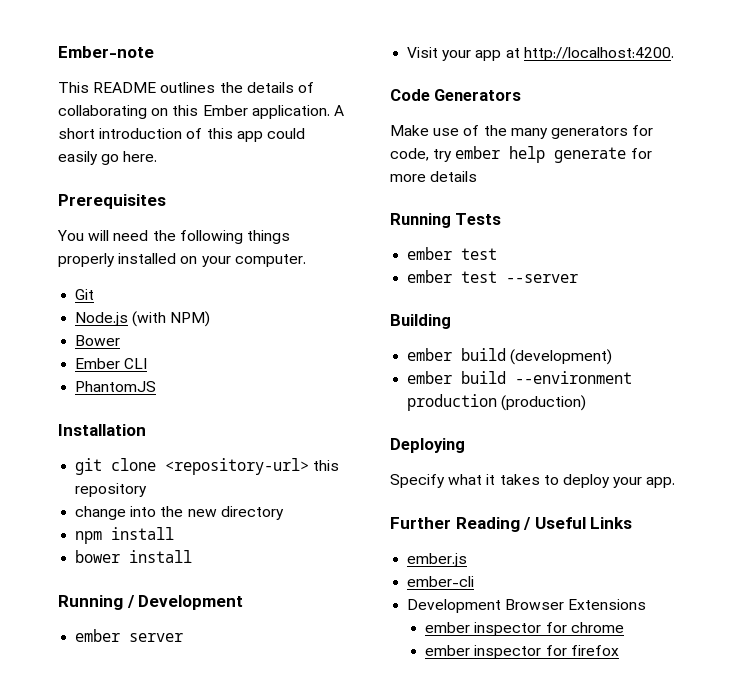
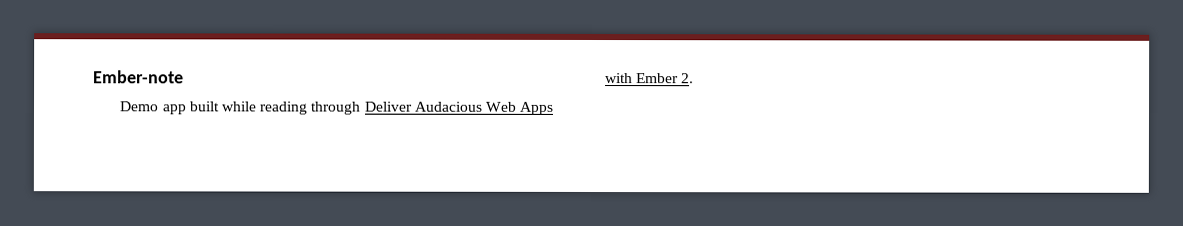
[58,82,314,93] [58,105,344,119] [58,128,305,142] [58,151,158,165] [58,194,166,209] [57,230,290,244] [58,253,306,267] [75,289,95,300] [75,311,211,327] [75,335,121,346] [75,358,148,369] [75,381,157,392] [58,424,146,436] [75,458,340,475] [75,483,148,497] [75,506,284,520] [75,527,175,544] [75,550,193,563] [58,595,244,610] [75,629,184,642] [407,47,674,61] [390,89,522,101] [390,125,654,139] [390,146,652,163] [390,171,478,182] [390,213,502,228] [407,247,498,260] [407,270,579,283] [390,314,451,329] [407,348,613,365] [407,371,633,384] [407,394,587,411] [390,438,465,453] [390,474,676,488] [390,517,633,532] [407,553,468,567] [407,576,475,587] [407,599,647,613] [425,622,624,636] [425,645,619,659] This README outlines the details of collaborating on this Ember application. A short introduction of this app could easily go here. // Prerequisites // You will need the following things properly installed on your computer. // Git // Node.js (with NPM) // Bower // Ember CLI // PhantomJS // Installation // git clone <repository-url> this repository // change into the new directory // npm install // bower install // Running / Development // ember server // Visit your app at http://localhost:4200. // Code Generators // Make use of the many generators for code, try ember help generate for more details // Running Tests // ember test // ember test --server // Building // ember build (development) // ember build --environment production (production) // Deploying // Specify what it takes to deploy your app. // Further Reading / Useful Links // ember.js // ember-cli // Development Browser Extensions // ember inspector for chrome // ember inspector for firefox -> [120,101,555,115] [605,73,695,84] Demo app built while reading through Deliver Audacious Web Apps with Ember 2.

